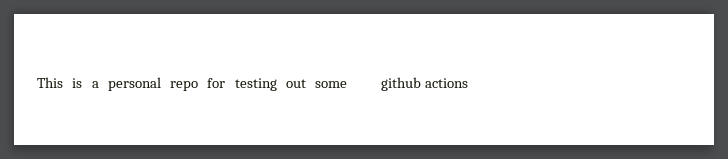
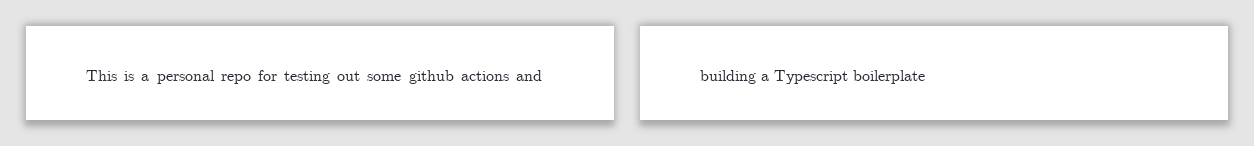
(468, 83) none -> [516,70,925,84] and building a Typescript boilerplate

